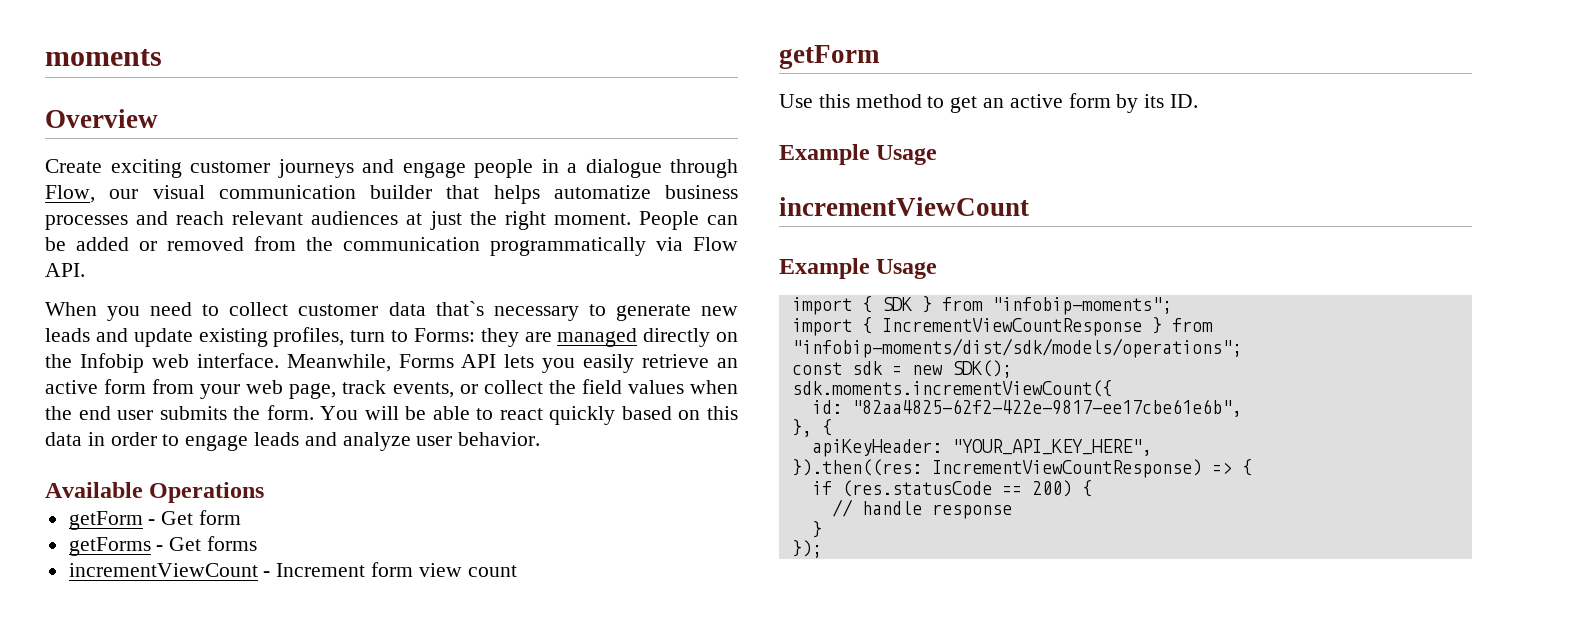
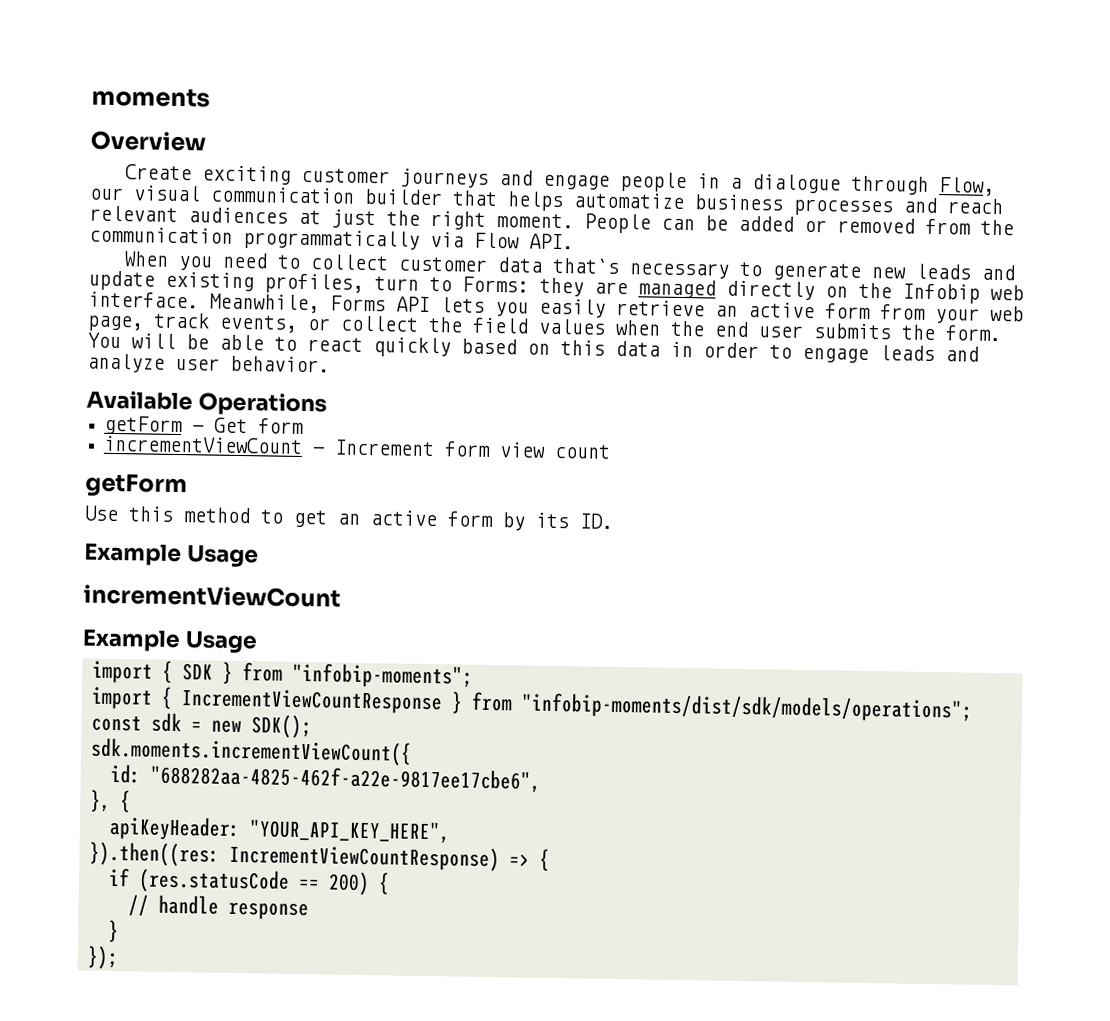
[68,536,258,556] // getForms - Get forms -> (305, 426) none
[851,399,1242,417] "82aa4825-62f2-422e-9817-ee17cbe61e6b", -> [149,764,541,793] "688282aa-4825-462f-a22e-9817ee17cbe6",

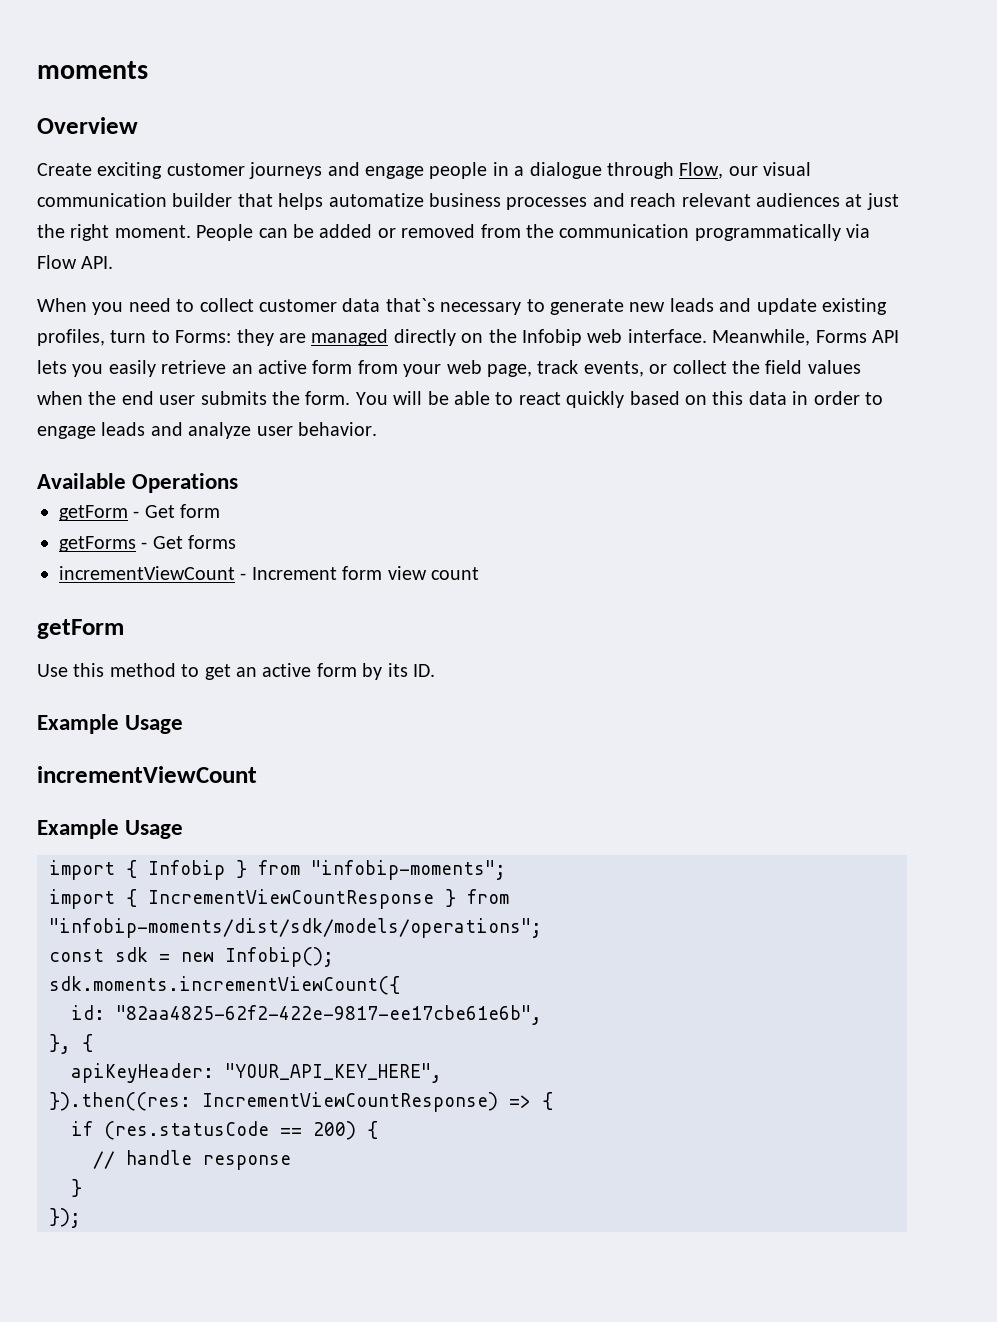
(305, 426) none -> [59,535,237,552] // getForms - Get forms
[181,663,213,681] SDK -> [148,860,225,880] Infobip
[250,714,312,739] SDK(); -> [225,947,334,967] Infobip();
[149,764,541,793] "688282aa-4825-462f-a22e-9817ee17cbe6", -> [116,1005,542,1025] "82aa4825-62f2-422e-9817-ee17cbe61e6b",

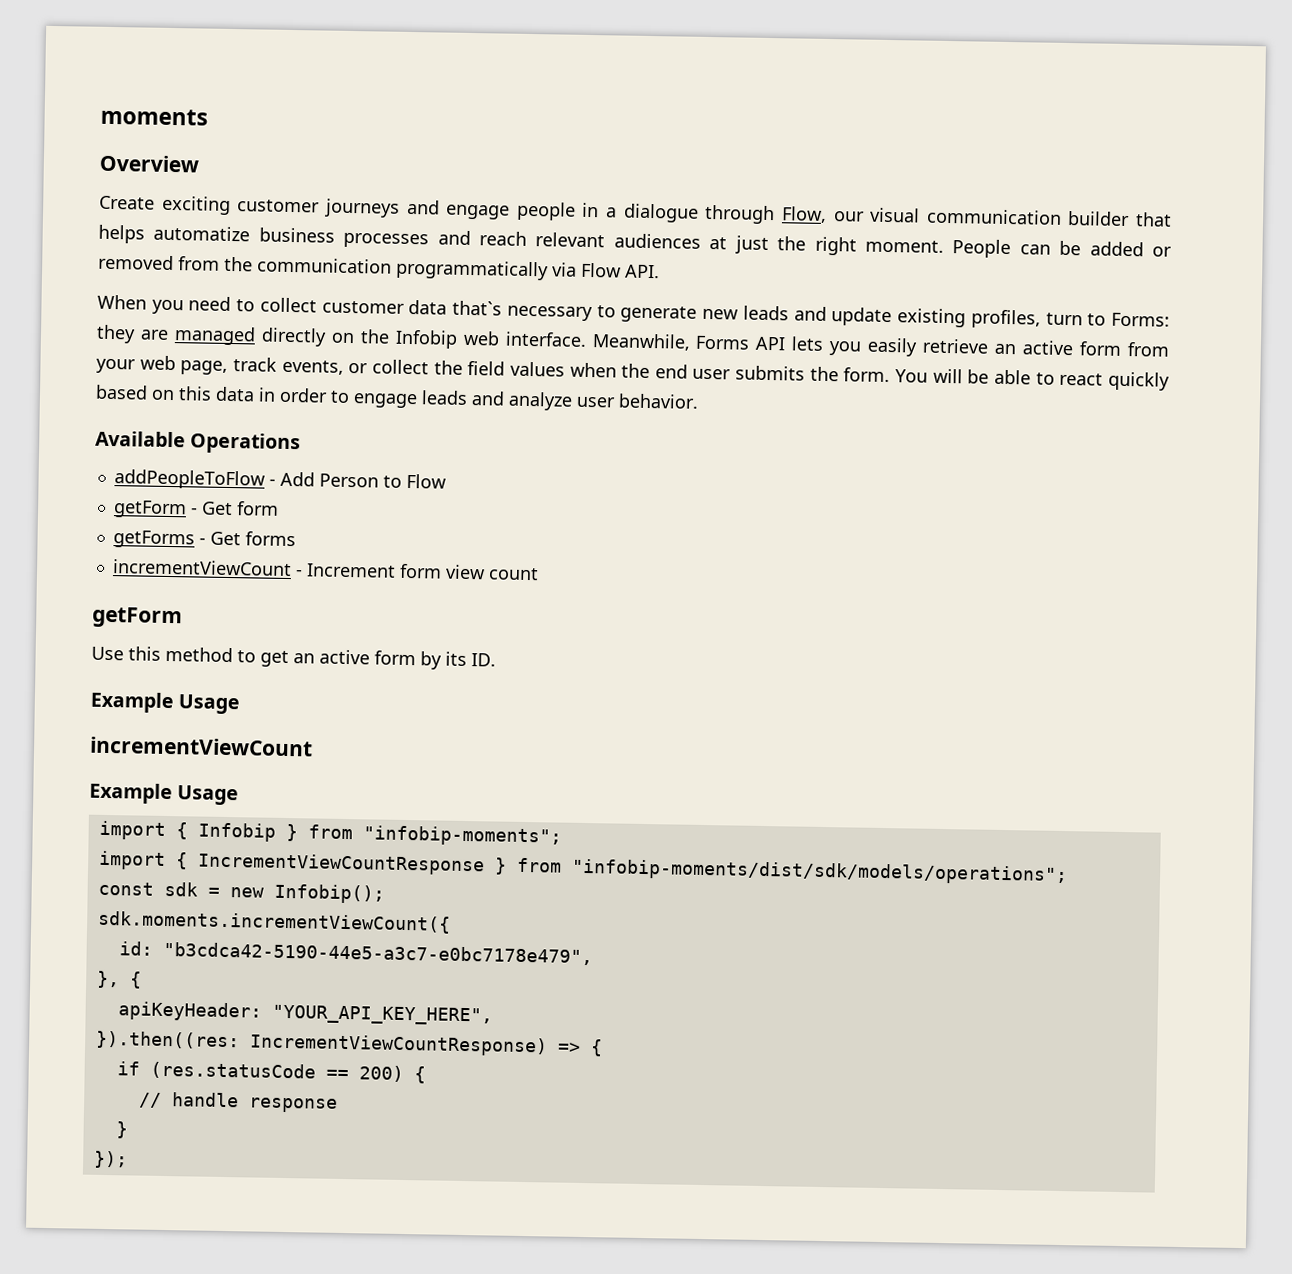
(239, 483) none -> [113,469,446,490] // addPeopleToFlow - Add Person to Flow
[116,1005,542,1025] "82aa4825-62f2-422e-9817-ee17cbe61e6b", -> [162,941,593,966] "b3cdca42-5190-44e5-a3c7-e0bc7178e479",

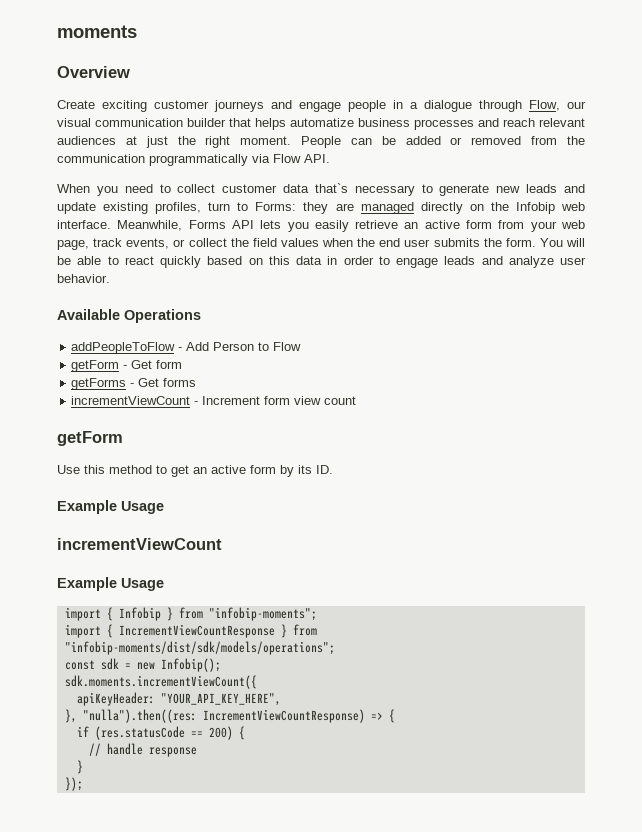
[118,941,593,966] [96,970,142,989] // id: "b3cdca42-5190-44e5-a3c7-e0bc7178e479", // }, { -> (257, 682) none
[95,1030,240,1051] }).then((res: -> [64,709,197,723] }, "nulla").then((res:

